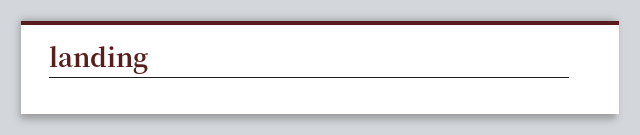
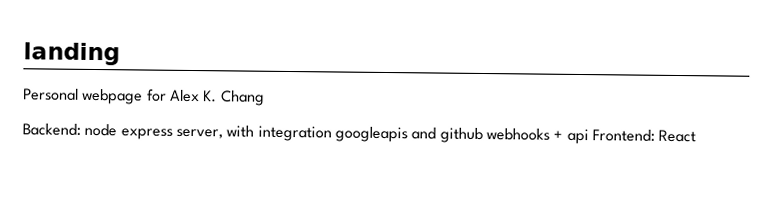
(148, 60) none -> [23,88,265,106] [22,123,697,145] // Personal webpage for Alex K. Chang // Backend: node express server, with integration googleapis and github webhooks + api Frontend: React

